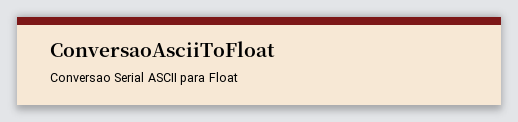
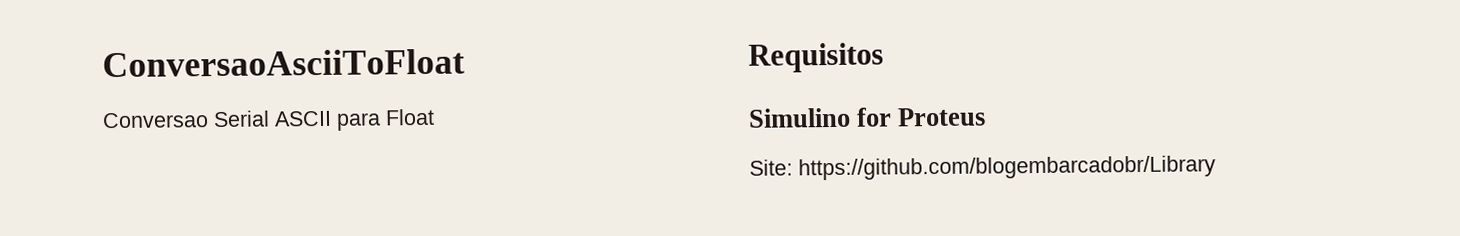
(238, 77) none -> [748,42,884,73] [748,107,987,128] [749,155,1216,181] // Requisitos // Simulino for Proteus // Site: https://github.com/blogembarcadobr/Library

